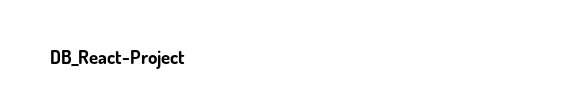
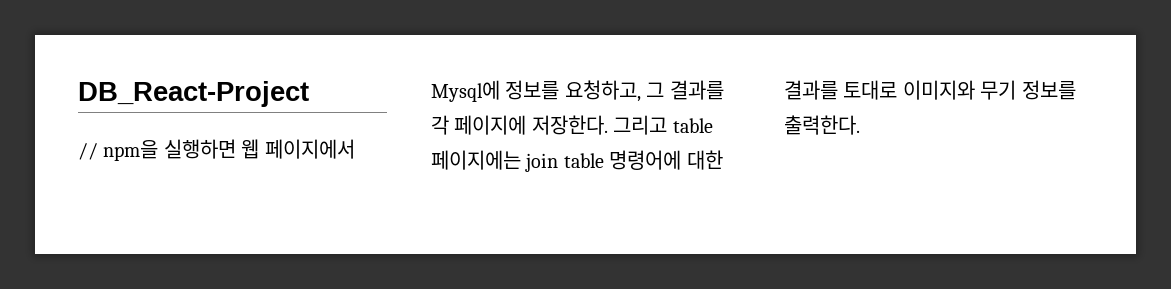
(185, 59) none -> [78,139,355,161] [431,80,724,102] [431,115,713,135] [431,150,723,172] [784,80,1076,100] [784,115,860,135] // // npm을 실행하면 웹 페이지에서 Mysql에 정보를 요청하고, 그 결과를 각 페이지에 저장한다. 그리고 table 페이지에는 join table 명령어에 대한 결과를 토대로 이미지와 무기 정보를 출력한다.

